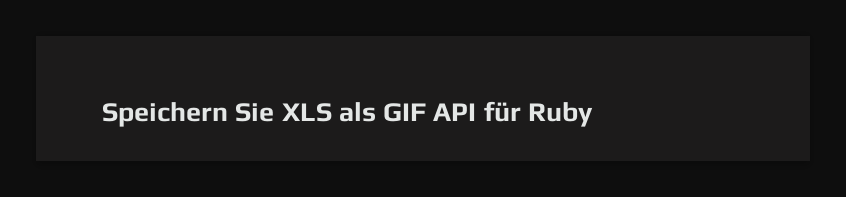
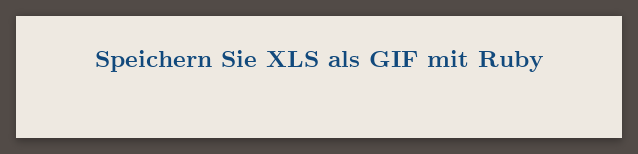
[433,101,521,122] API für -> [427,50,469,67] mit

